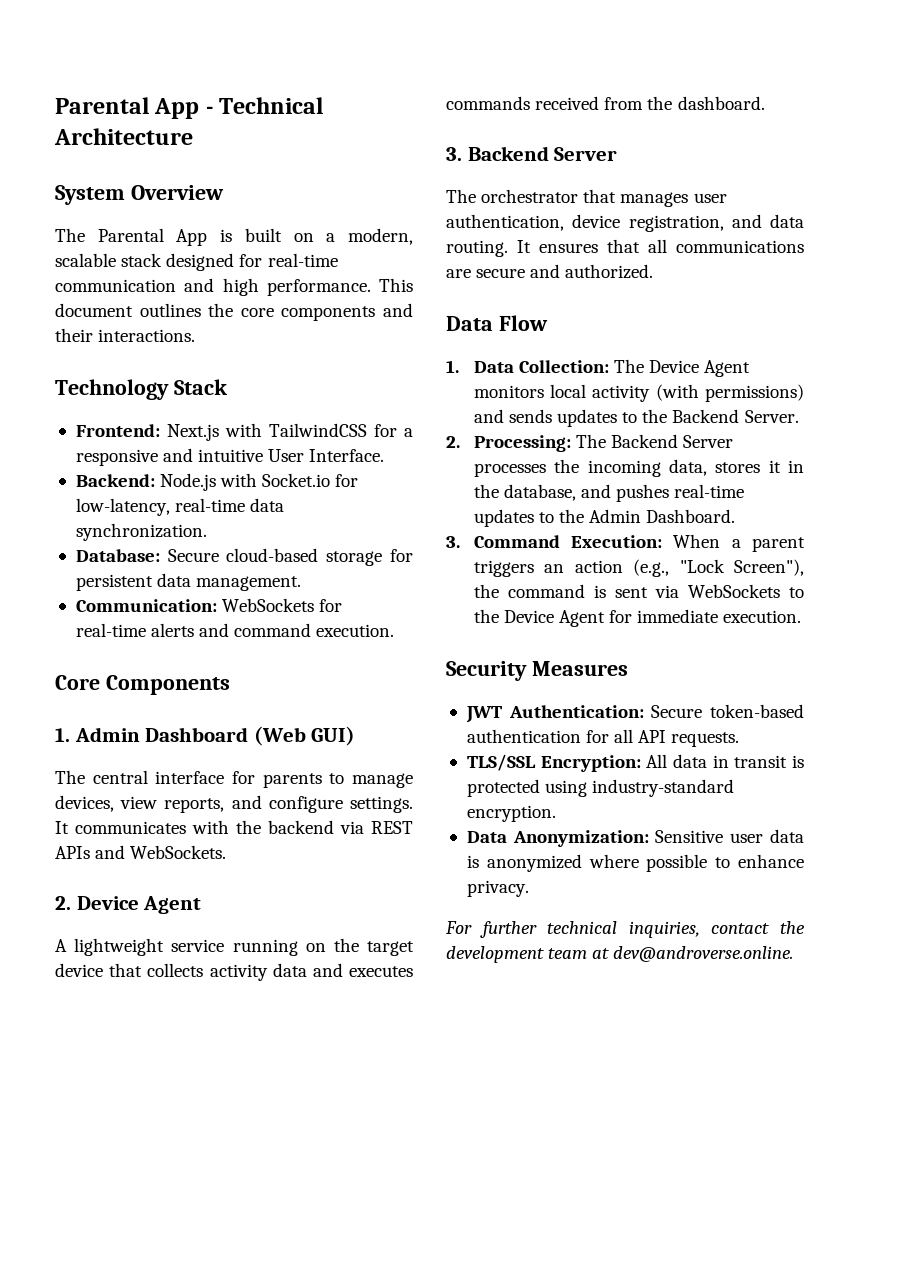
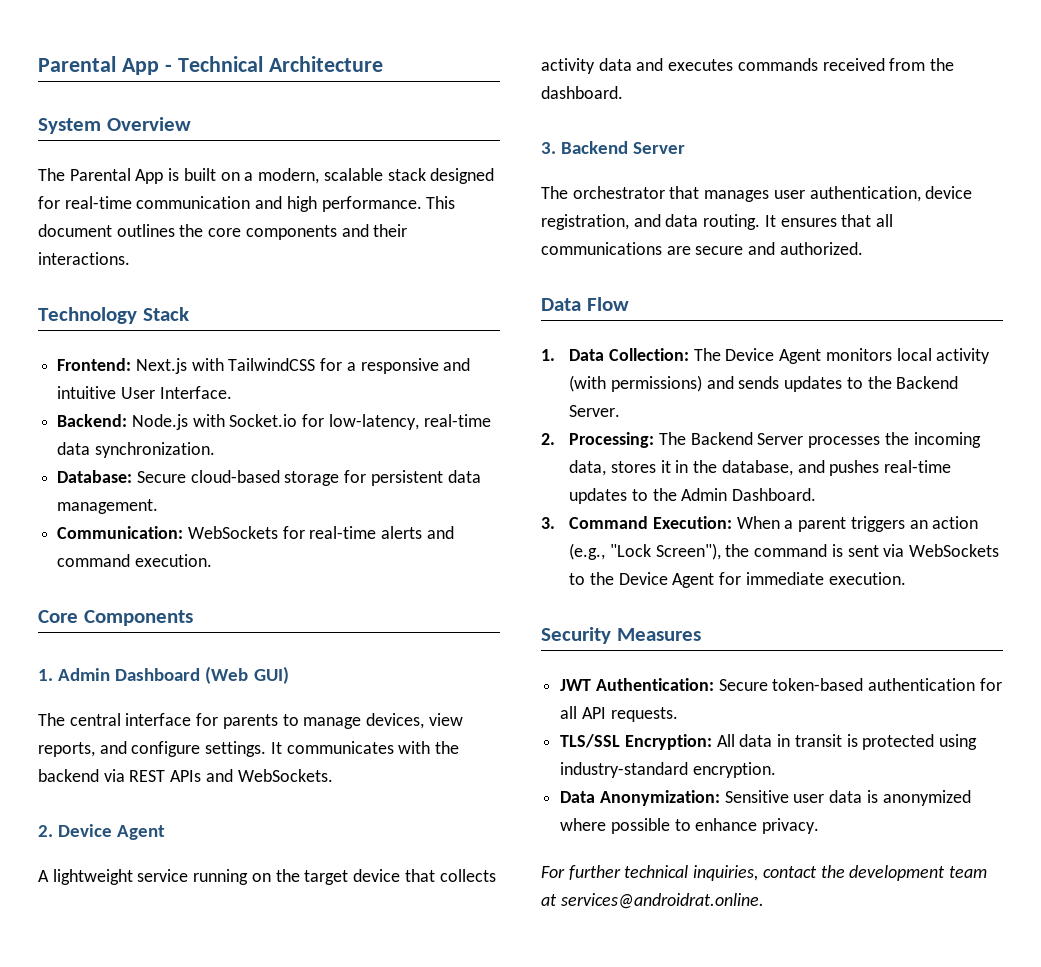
[613,946,794,962] dev@androverse.online. -> [560,893,764,909] services@androidrat.online.

